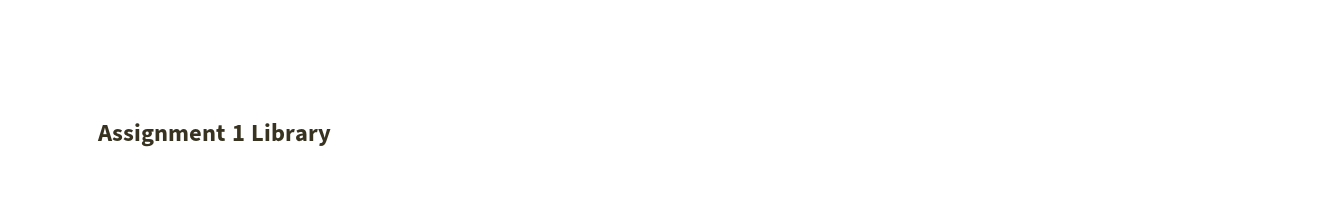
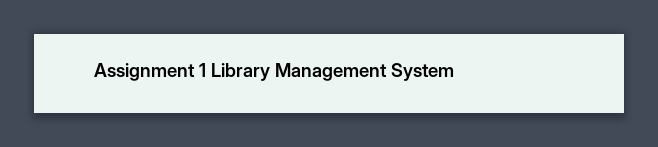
(332, 134) none -> [274,63,454,81] Management System

